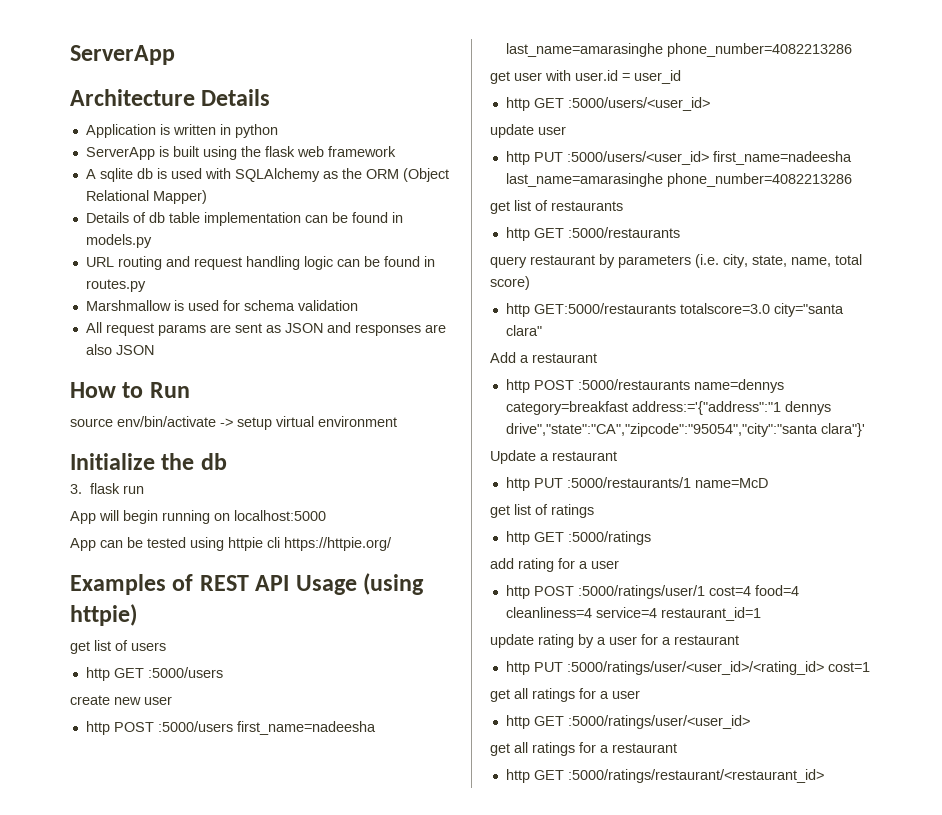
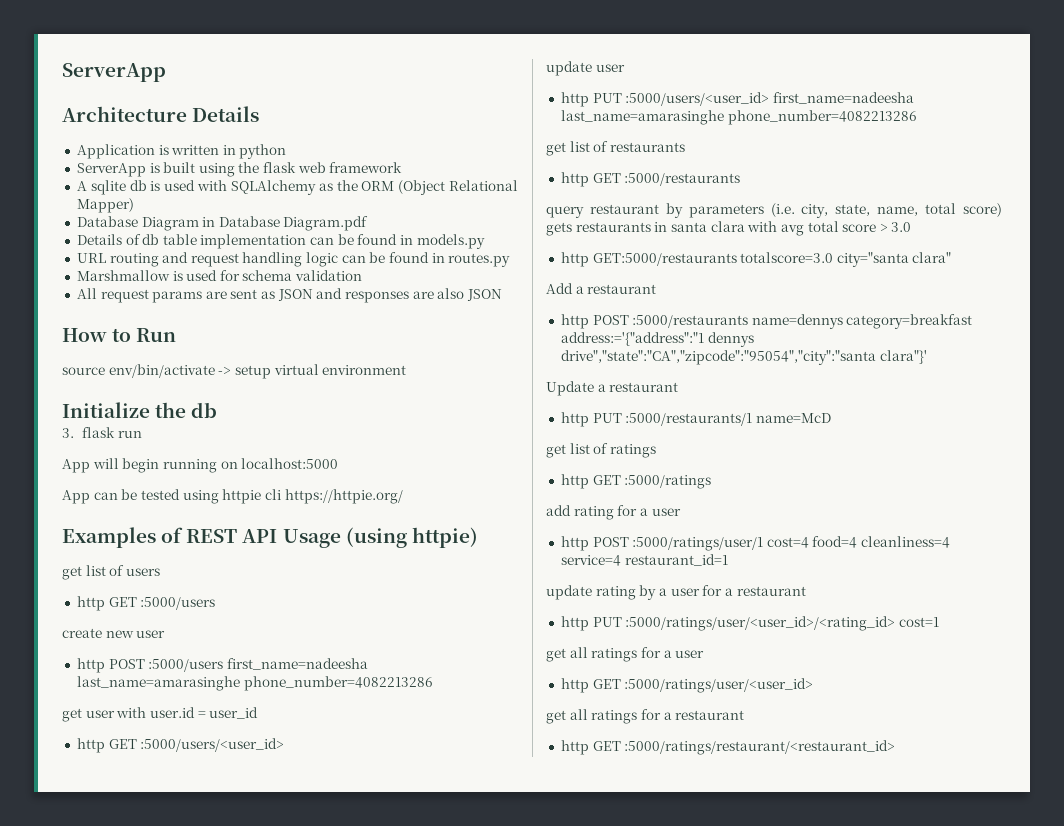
(207, 197) none -> [76,216,369,231] // Database Diagram in Database Diagram.pdf
(530, 283) none -> [546,221,912,236] gets restaurants in santa clara with avg total score > 3.0

